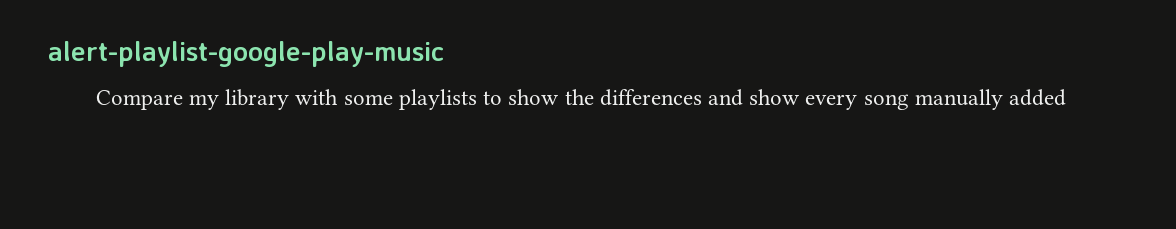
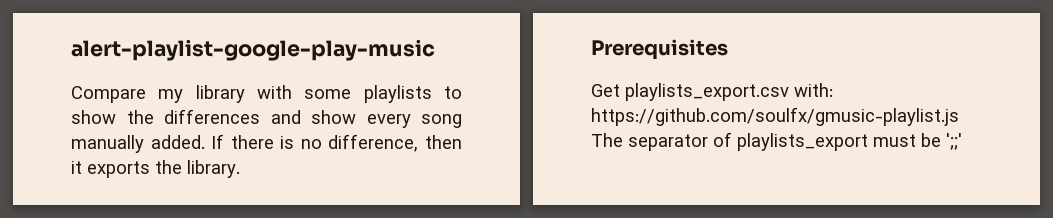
[1008,89,1066,106] added -> [150,134,462,152] [71,160,240,178] [591,39,728,60] [591,83,833,101] [591,107,959,126] [591,132,962,151] added. If there is no difference, then it exports the library. // Prerequisites // Get playlists_export.csv with: https://github.com/soulfx/gmusic-playlist.js The separator of playlists_export must be ';;'

